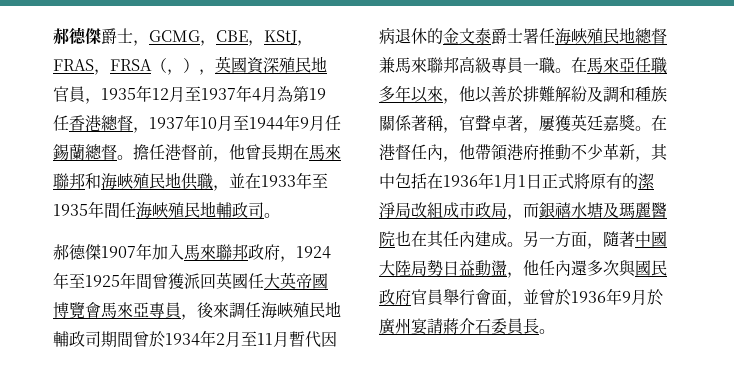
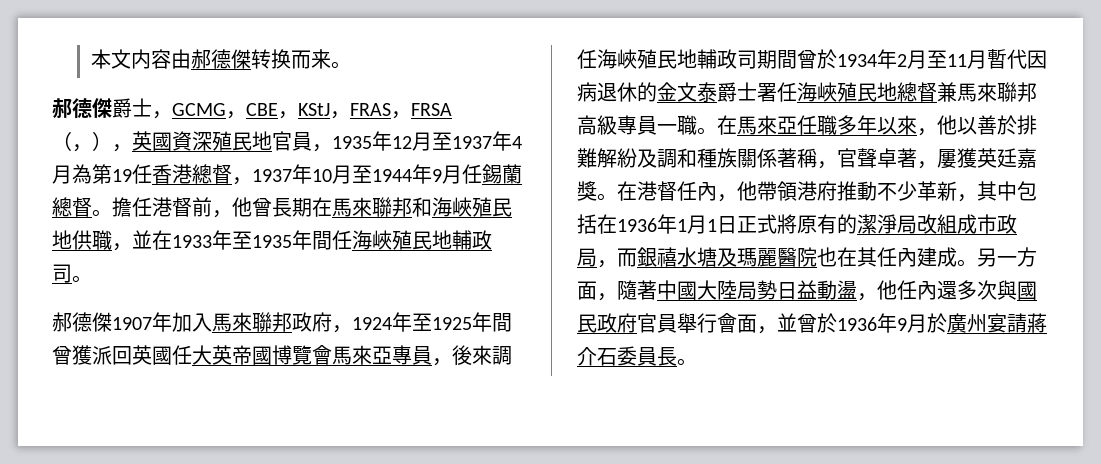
(53, 36) none -> [91,49,352,69] 本文内容由郝德傑转换而来。 //

